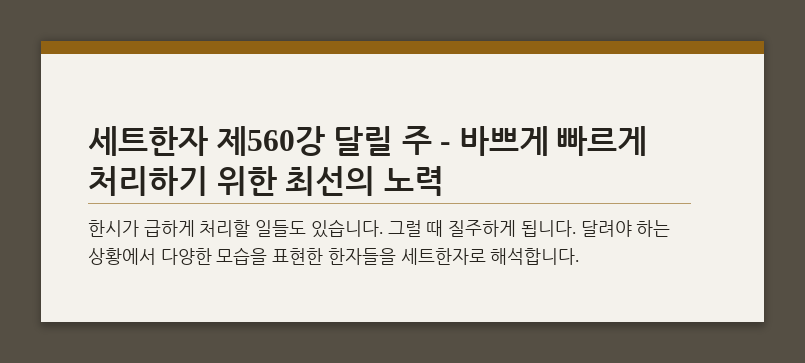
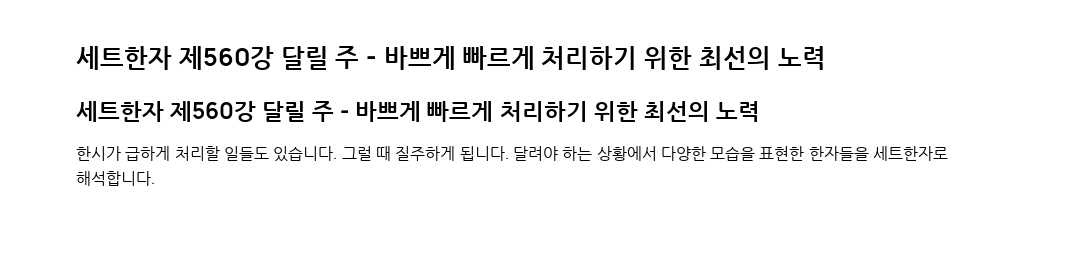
(444, 181) none -> [76,101,760,122] // 세트한자 제560강 달릴 주 - 바쁘게 빠르게 처리하기 위한 최선의 노력

